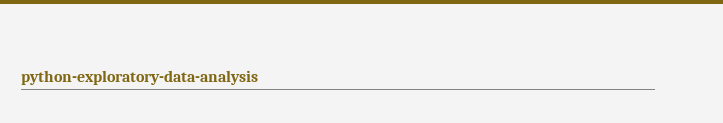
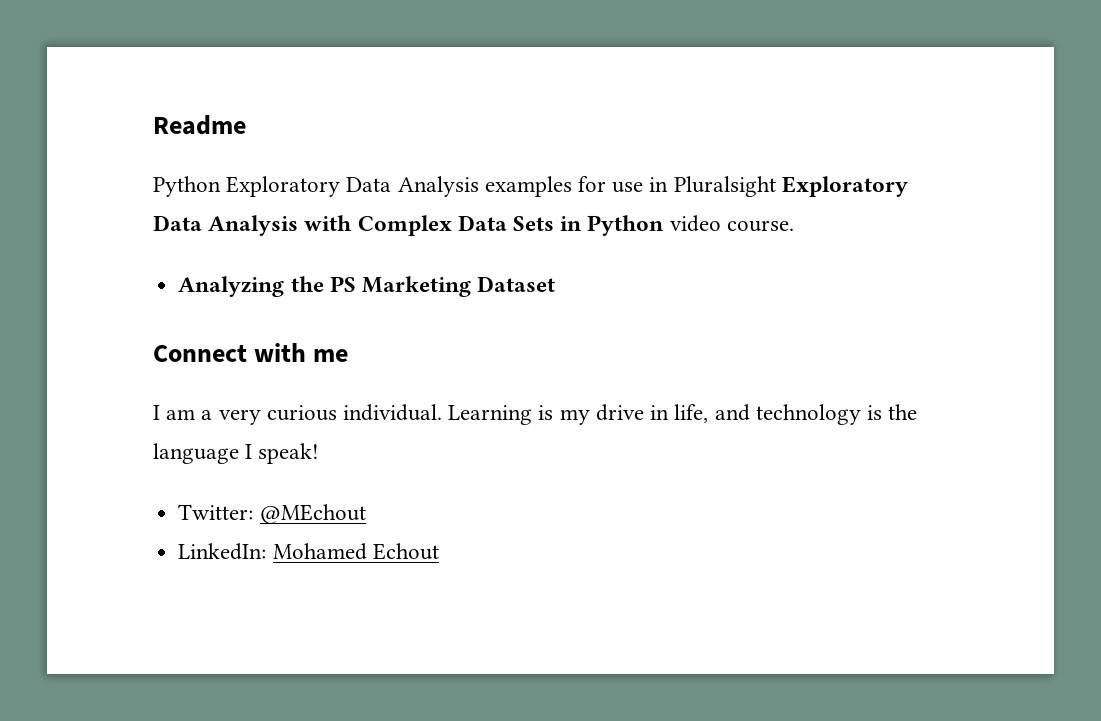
[21,70,258,85] python-exploratory-data-analysis -> [153,115,246,135] [153,176,908,197] [153,215,794,236] [178,276,556,297] [153,343,349,362] [153,404,918,425] [153,443,320,464] [178,504,366,524] [178,543,439,560] Readme // Python Exploratory Data Analysis examples for use in Pluralsight Exploratory Data Analysis with Complex Data Sets in Python video course. // Analyzing the PS Marketing Dataset // Connect with me // I am a very curious individual. Learning is my drive in life, and technology is the language I speak! // Twitter: @MEchout // LinkedIn: Mohamed Echout

